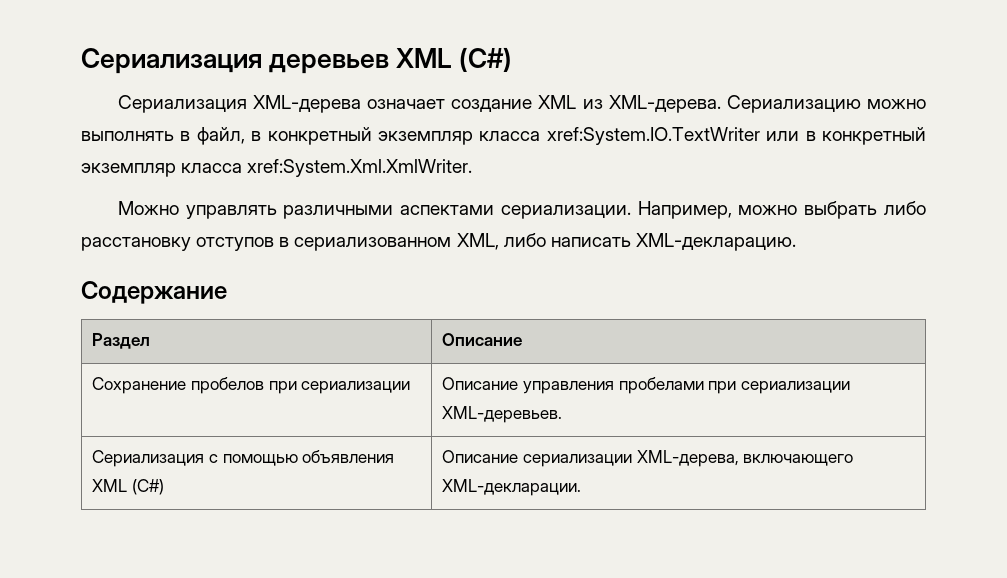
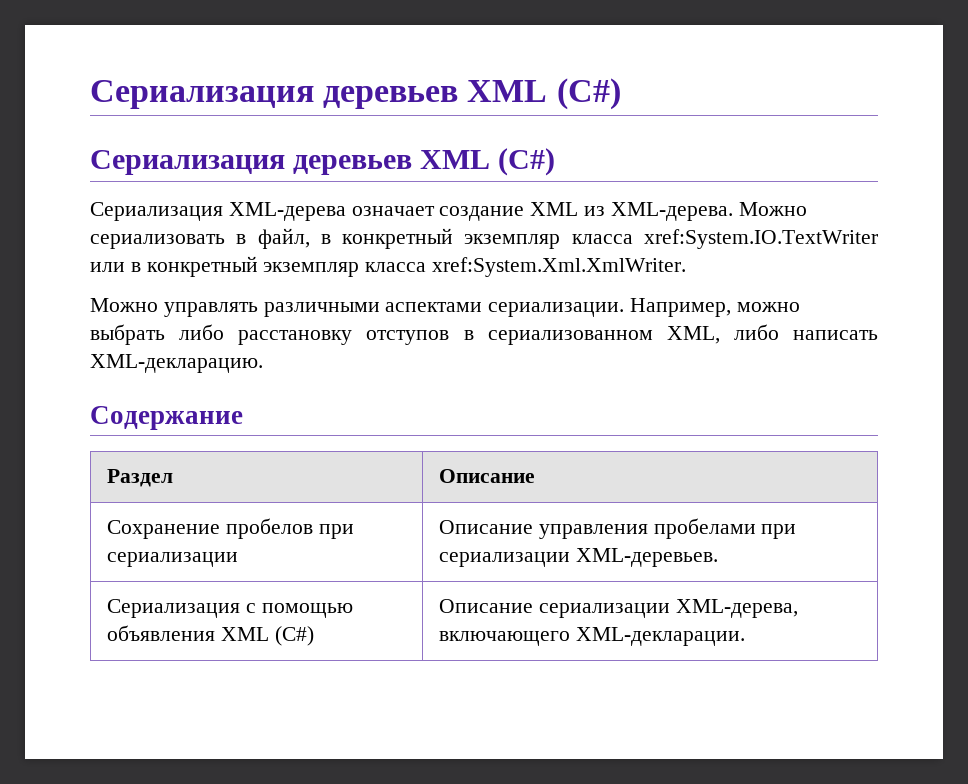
[81,47,513,74] Сериализация деревьев XML (C#) -> [90,78,621,110] [90,148,556,176] Сериализация деревьев XML (C#) // Сериализация деревьев XML (C#)
[726,95,927,113] [81,131,174,141] Сериализацию можно выполнять -> [738,202,807,216] [90,234,225,249] Можно сериализовать

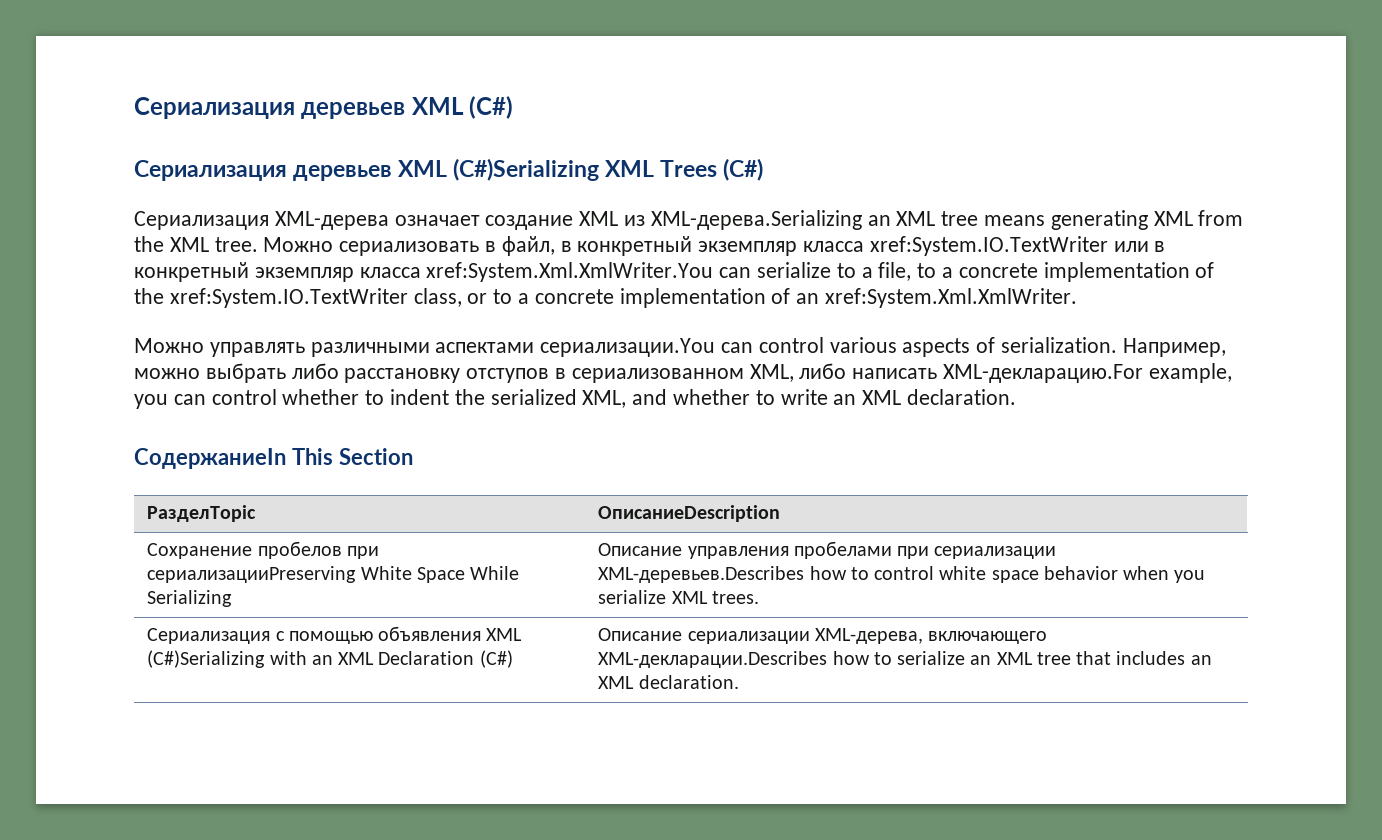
(491, 159) none -> [453,158,718,181] (C#)Serializing XML Trees
[610,202,733,221] XML-дерева. -> [650,210,1244,230] [134,236,258,252] XML-дерева.Serializing an XML tree means generating XML from the XML tree.
(427, 267) none -> [426,262,1215,282] [134,288,820,308] xref:System.Xml.XmlWriter.You can serialize to a file, to a concrete implementation of the xref:System.IO.TextWriter class, or to a concrete implementation of an
[488,302,625,317] сериализации. -> [540,337,1118,357] сериализации.You can control various aspects of serialization.
[90,354,263,373] [90,406,243,430] [106,469,173,487] [438,469,535,483] [106,518,354,539] [106,552,238,567] XML-декларацию. // Содержание // Раздел | Описание // Сохранение пробелов при сериализации -> [943,363,1232,383] [134,389,1017,409] [134,448,413,469] [147,505,257,522] [598,505,781,522] [147,541,379,559] [147,566,520,583] [147,590,233,607] XML-декларацию.For example, you can control whether to indent the serialized XML, and whether to write an XML declaration. // СодержаниеIn This Section // РазделTopic | ОписаниеDescription // Сохранение пробелов при сериализацииPreserving White Space While Serializing
[575,548,718,567] XML-деревьев. -> [598,566,1206,583] [598,590,759,604] XML-деревьев.Describes how to control white space behavior when you serialize XML trees.
(269, 634) none -> [147,650,475,668] (C#)Serializing with an XML Declaration
[575,627,745,646] XML-декларации. -> [598,651,1212,668] [598,675,739,689] XML-декларации.Describes how to serialize an XML tree that includes an XML declaration.

